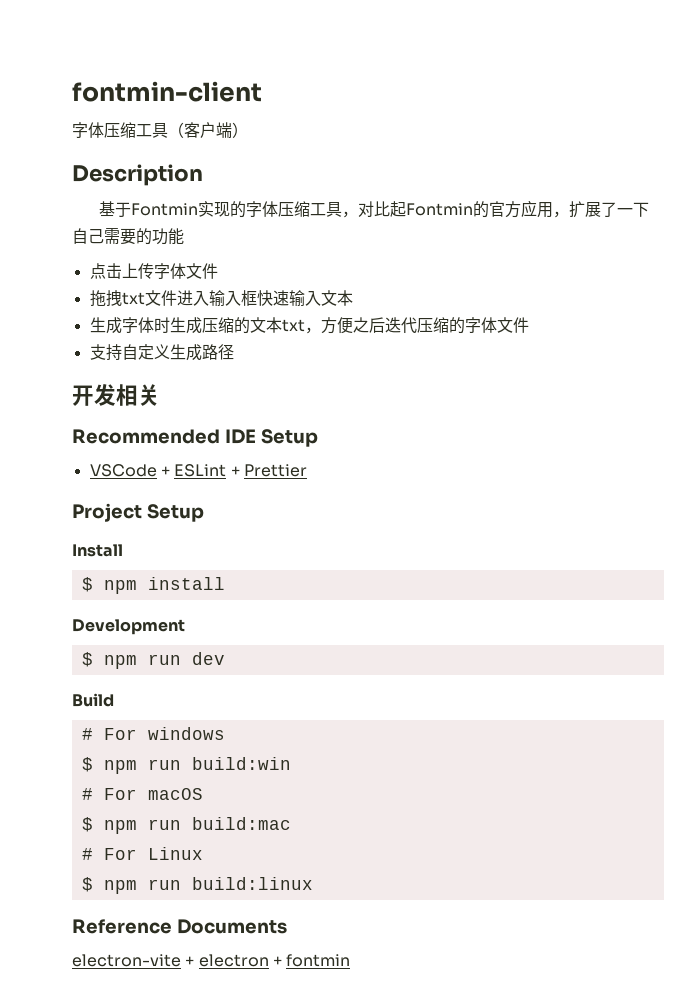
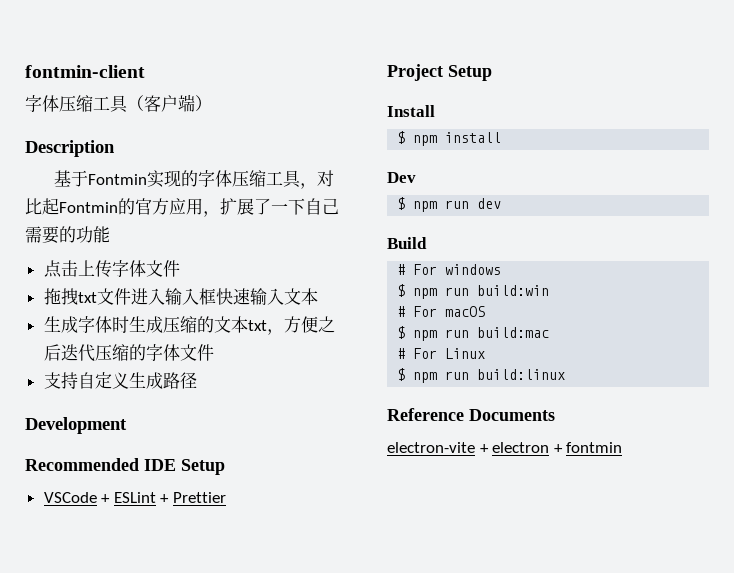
[72,384,160,406] 开发相关 -> [25,417,127,434] Development
[72,619,185,635] Development -> [387,172,416,183] Dev

